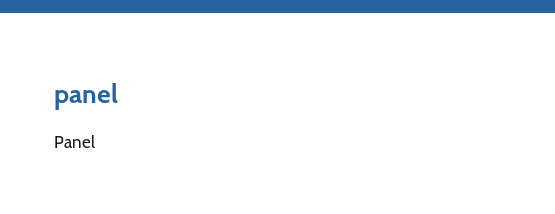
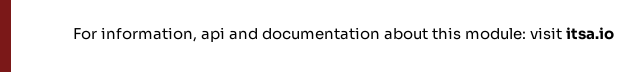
[54,83,118,110] [54,135,95,148] panel // Panel -> [73,27,615,42] For information, api and documentation about this module: visit itsa.io

